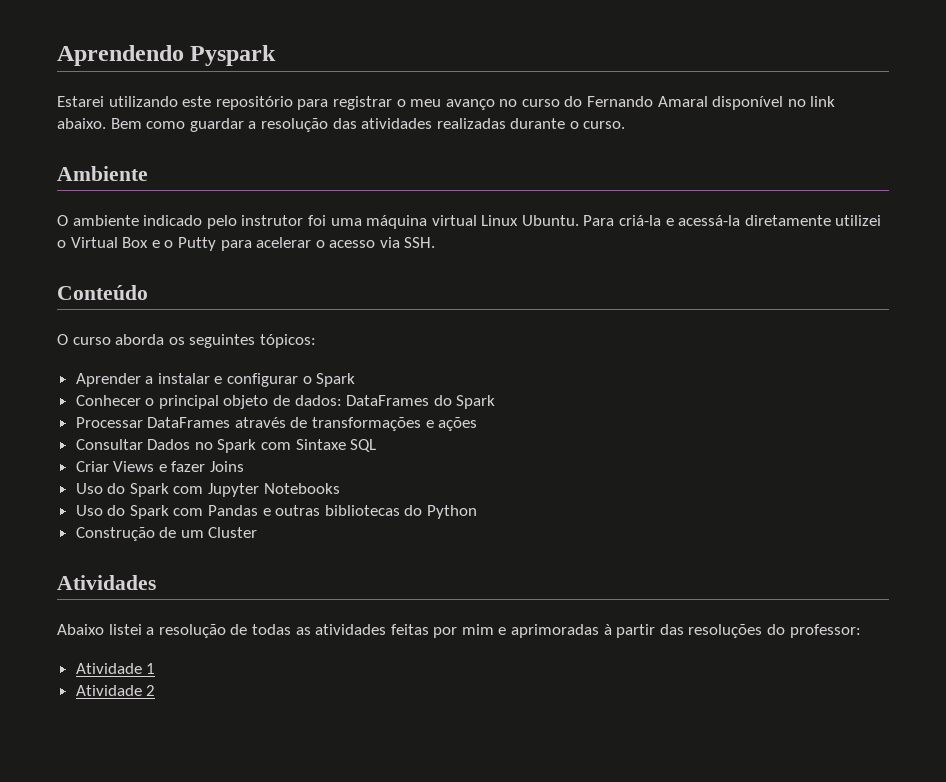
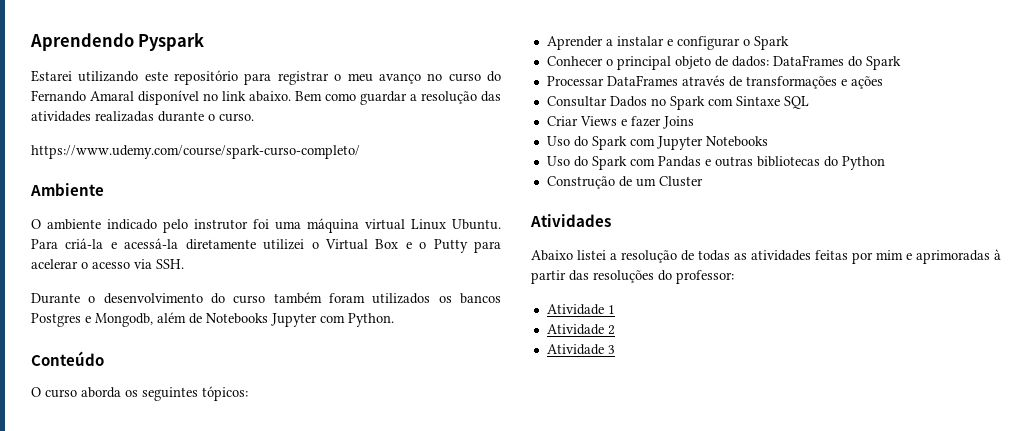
(626, 125) none -> [31,145,360,159] // https://www.udemy.com/course/spark-curso-completo/
(436, 242) none -> [31,292,501,304] [31,312,394,327] // Durante o desenvolvimento do curso também foram utilizados os bancos Postgres e Mongodb, além de Notebooks Jupyter com Python.
(156, 690) none -> [546,344,615,355] // Atividade 3

